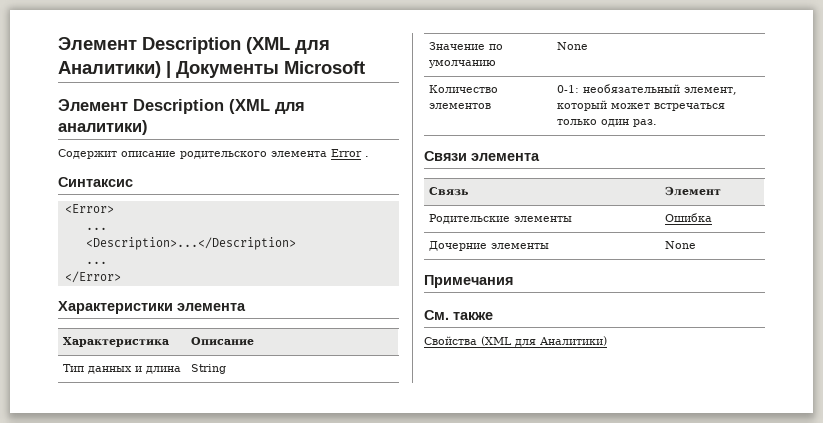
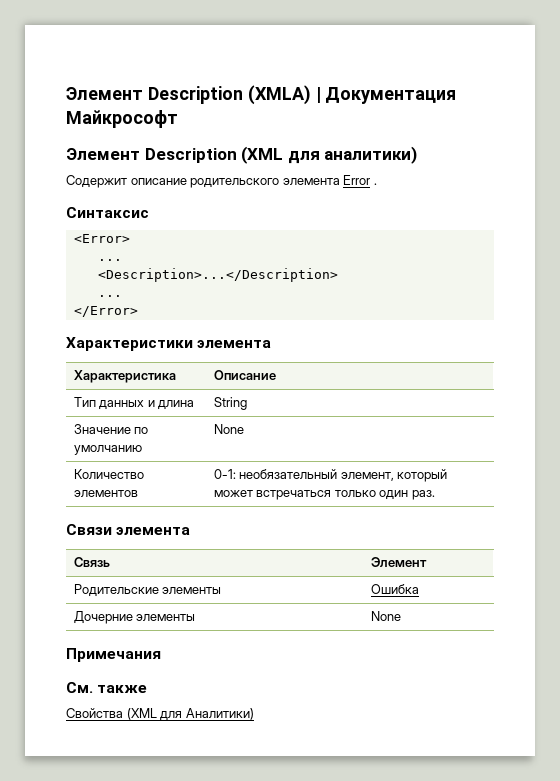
[58,37,330,54] [58,61,365,78] Элемент Description (XML для Аналитики) | Документы Microsoft -> [66,85,457,105] [66,110,178,128] Элемент Description (XMLA) | Документация Майкрософт

